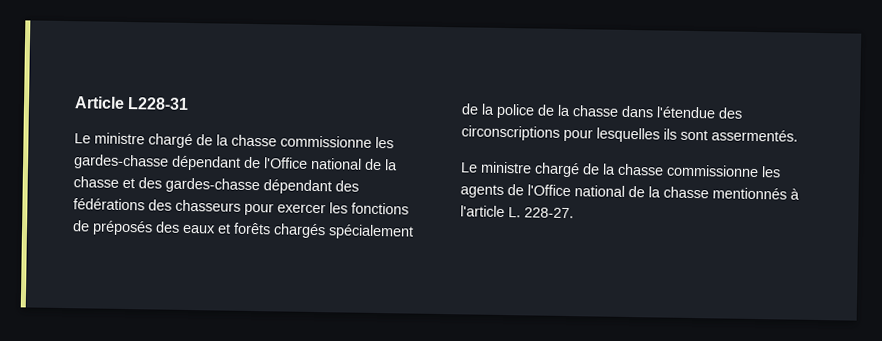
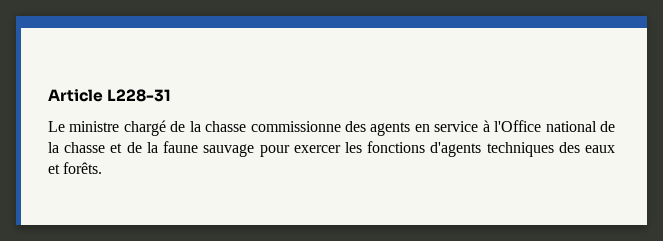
[375,136,394,149] [73,154,261,171] les gardes-chasse dépendant de -> [345,120,490,136] des agents en service à
[138,177,359,195] [73,198,241,212] des gardes-chasse dépendant des fédérations des chasseurs -> [126,141,255,157] de la faune sauvage
[72,220,153,236] de préposés -> [430,142,554,157] d'agents techniques
[233,222,414,240] [461,103,743,119] [461,125,798,143] [460,161,781,178] [460,184,800,200] [460,205,574,219] forêts chargés spécialement de la police de la chasse dans l'étendue des circonscriptions pour lesquelles ils sont assermentés. // Le ministre chargé de la chasse commissionne les agents de l'Office national de la chasse mentionnés à l'article L. 228-27. -> [63,162,103,174] forêts.

